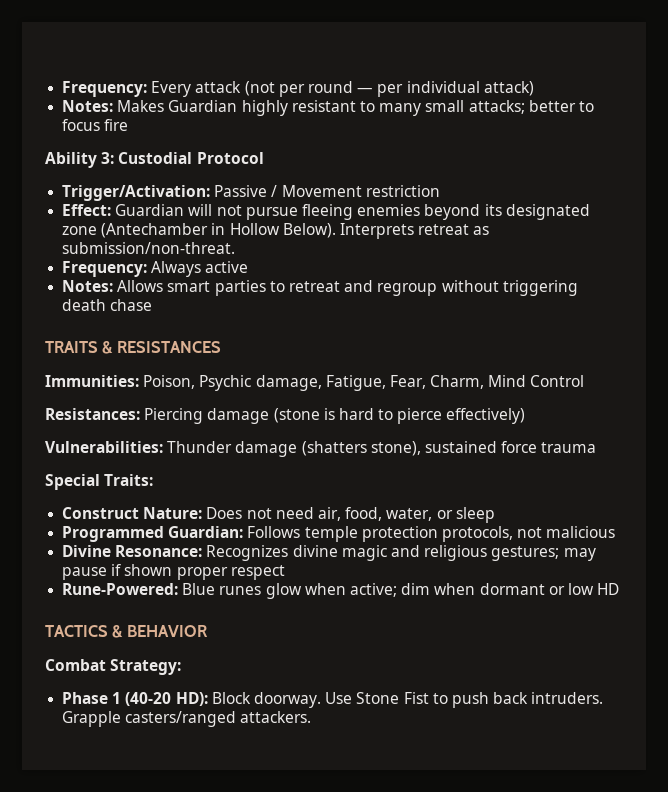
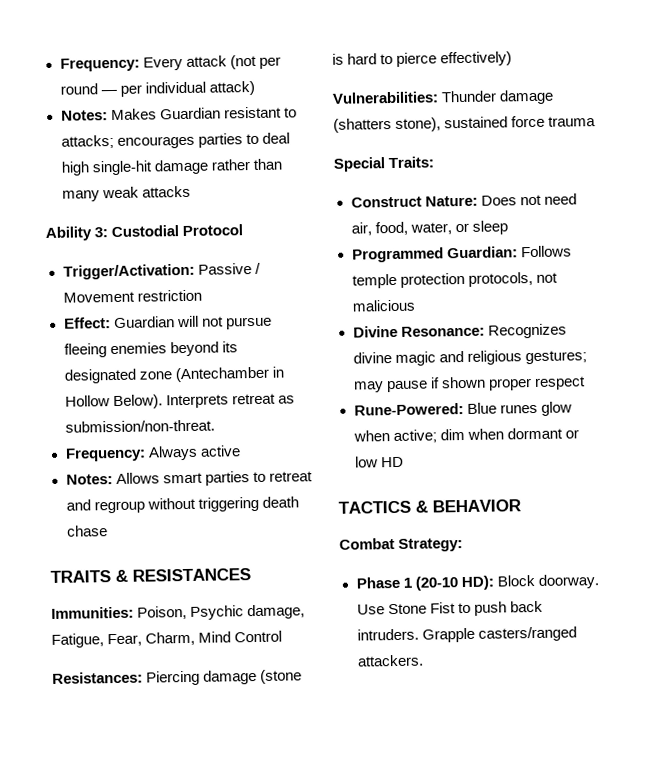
[241,100,288,116] highly -> (221, 113) none
[379,100,594,116] [62,119,129,131] many small attacks; better to focus fire -> [60,132,290,149] [60,158,282,176] [61,185,191,202] attacks; encourages parties to deal high single-hit damage rather than many weak attacks
[125,692,172,706] (40-20 -> [414,576,458,591] (20-10

